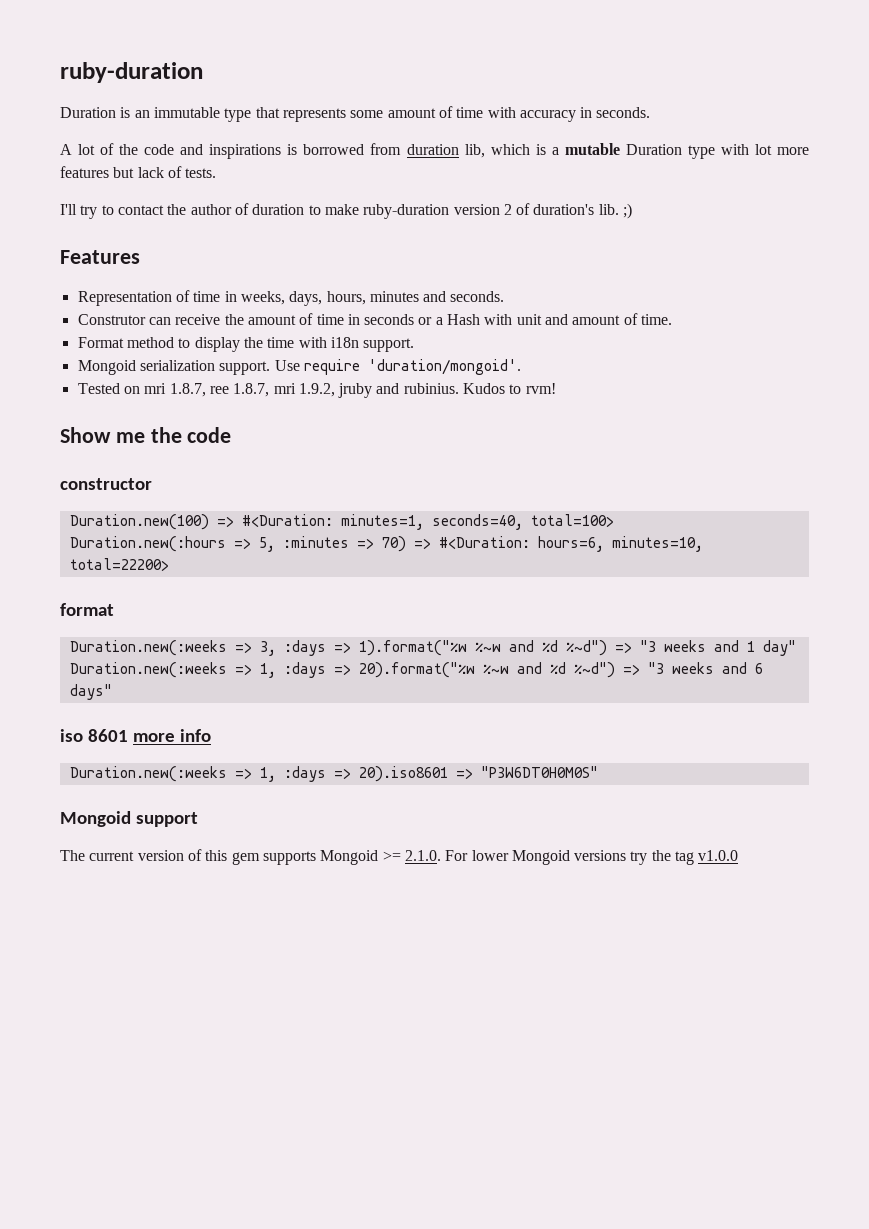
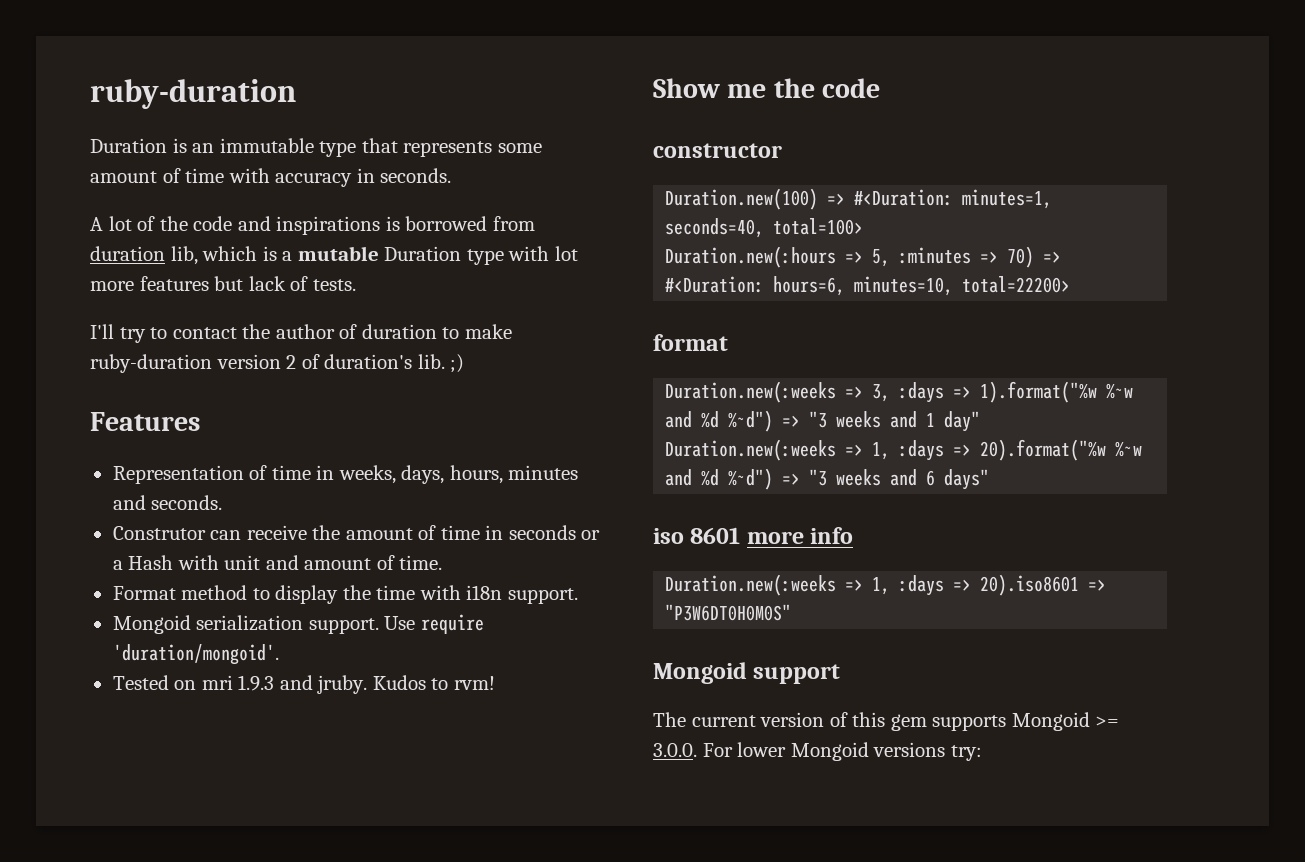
[169,383,459,398] 1.8.7, ree 1.8.7, mri 1.9.2, jruby and rubinius. -> [238,675,368,694] 1.9.3 and jruby.
[404,850,441,861] 2.1.0. -> [653,743,697,757] 3.0.0.
[630,850,739,865] try the tag v1.0.0 -> [950,745,982,761] try:

